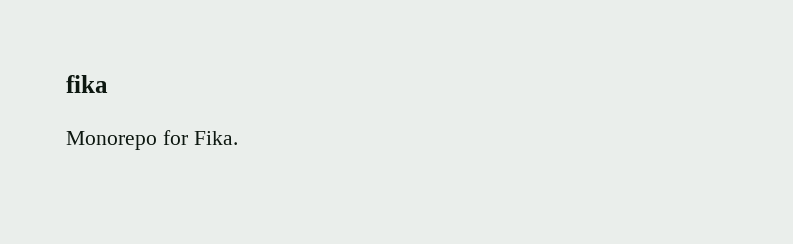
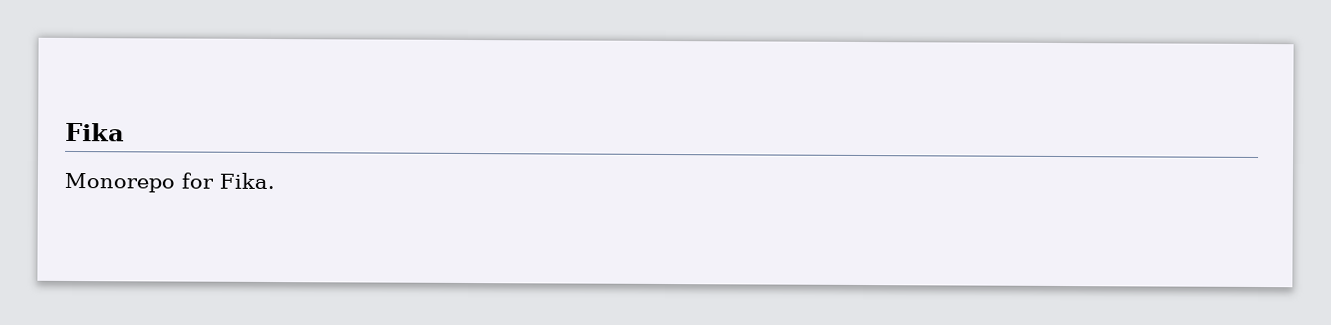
[66,75,108,93] fika -> [65,122,125,142] Fika

